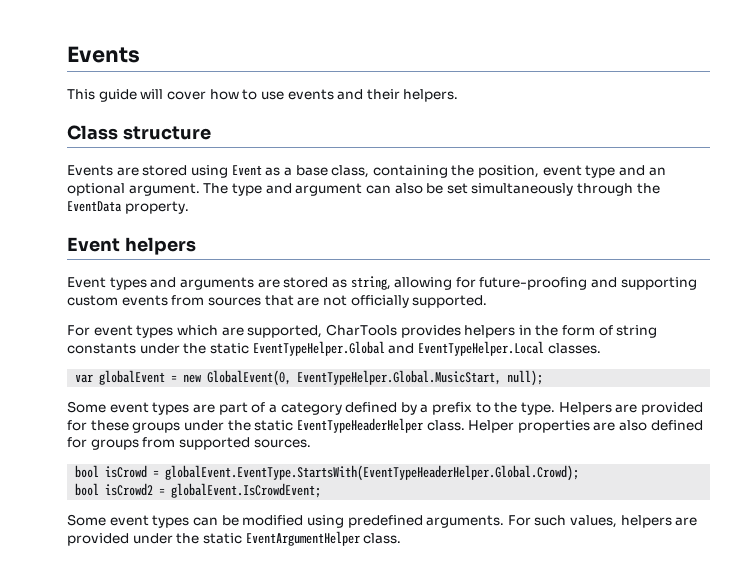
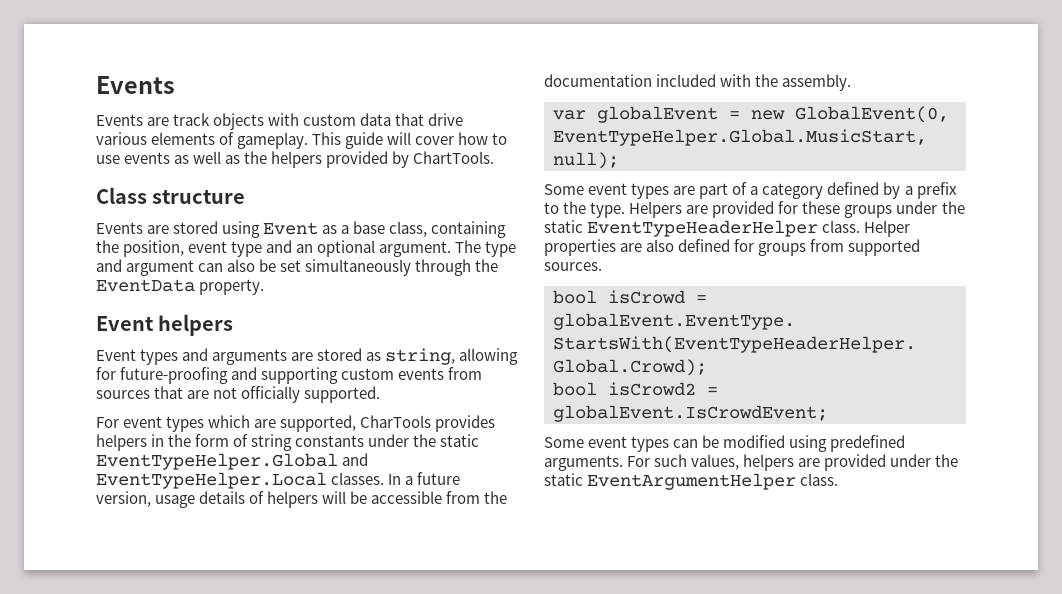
(140, 54) none -> [96,113,464,130] [96,132,309,149] Events are track objects with custom data that drive various elements of gameplay.
[337,89,459,102] and their helpers. -> [174,151,495,168] as well as the helpers provided by ChartTools.
(601, 348) none -> [388,472,461,485] [96,491,508,508] [544,74,852,91] In a future version, usage details of helpers will be accessible from the documentation included with the assembly.

